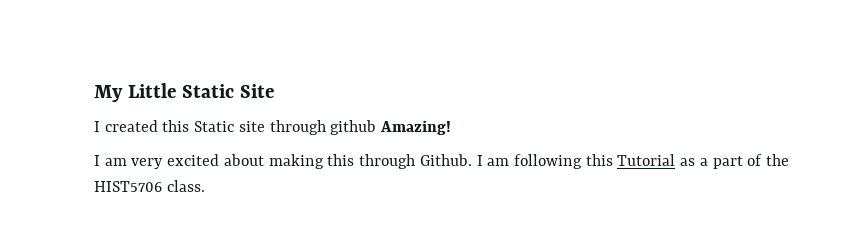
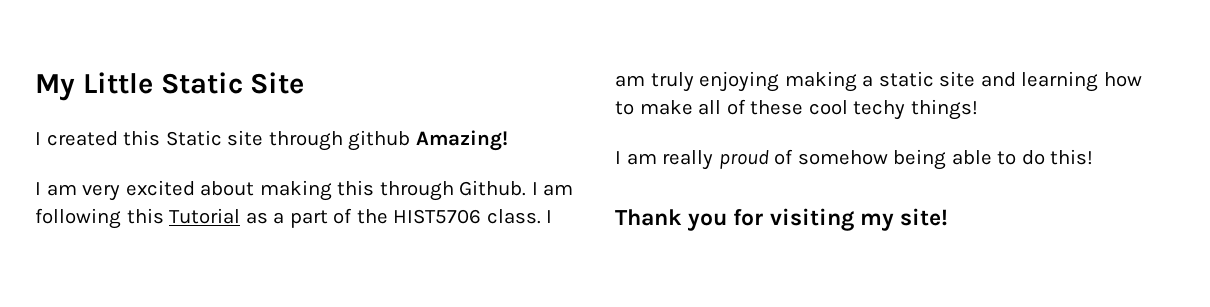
(205, 186) none -> [546,210,553,223] [615,71,1142,92] [615,99,978,120] [615,149,1094,170] [615,208,949,231] I am truly enjoying making a static site and learning how to make all of these cool techy things! // I am really proud of somehow being able to do this! // Thank you for visiting my site!

